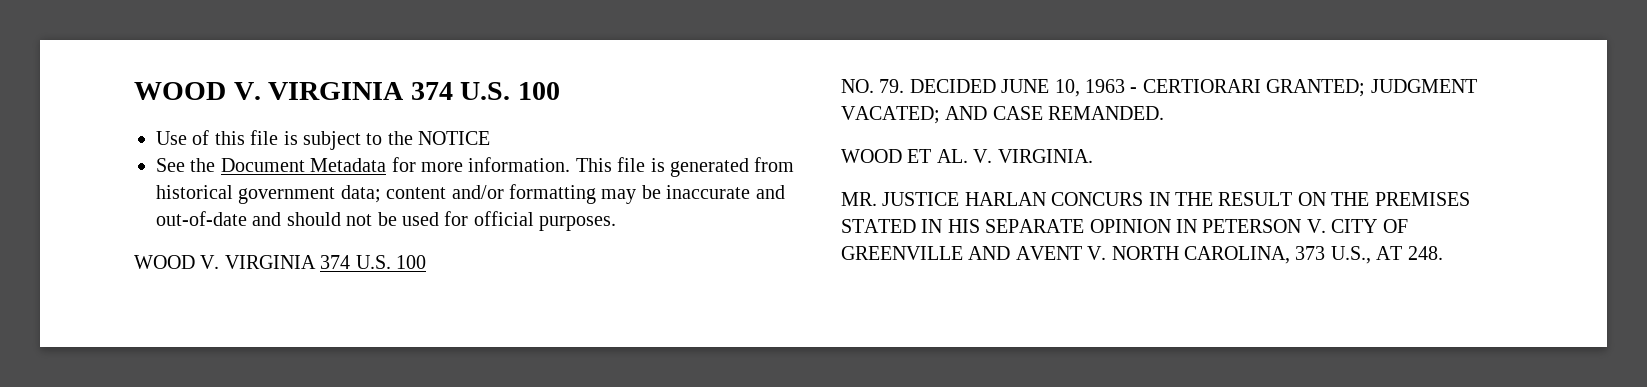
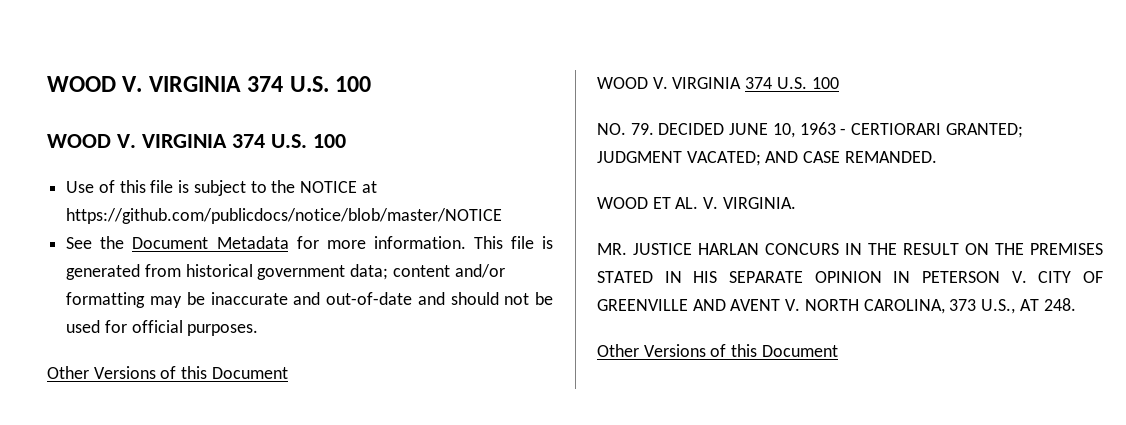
[134,82,560,100] WOOD V. VIRGINIA 374 U.S. 100 -> [47,76,372,92] [47,134,346,148] WOOD V. VIRGINIA 374 U.S. 100 // WOOD V. VIRGINIA 374 U.S. 100
(491, 138) none -> [361,181,377,193] [66,208,503,224] at https://github.com/publicdocs/notice/blob/master/NOTICE
(617, 223) none -> [47,366,288,379] // Other Versions of this Document
(1443, 253) none -> [597,344,838,357] // Other Versions of this Document

